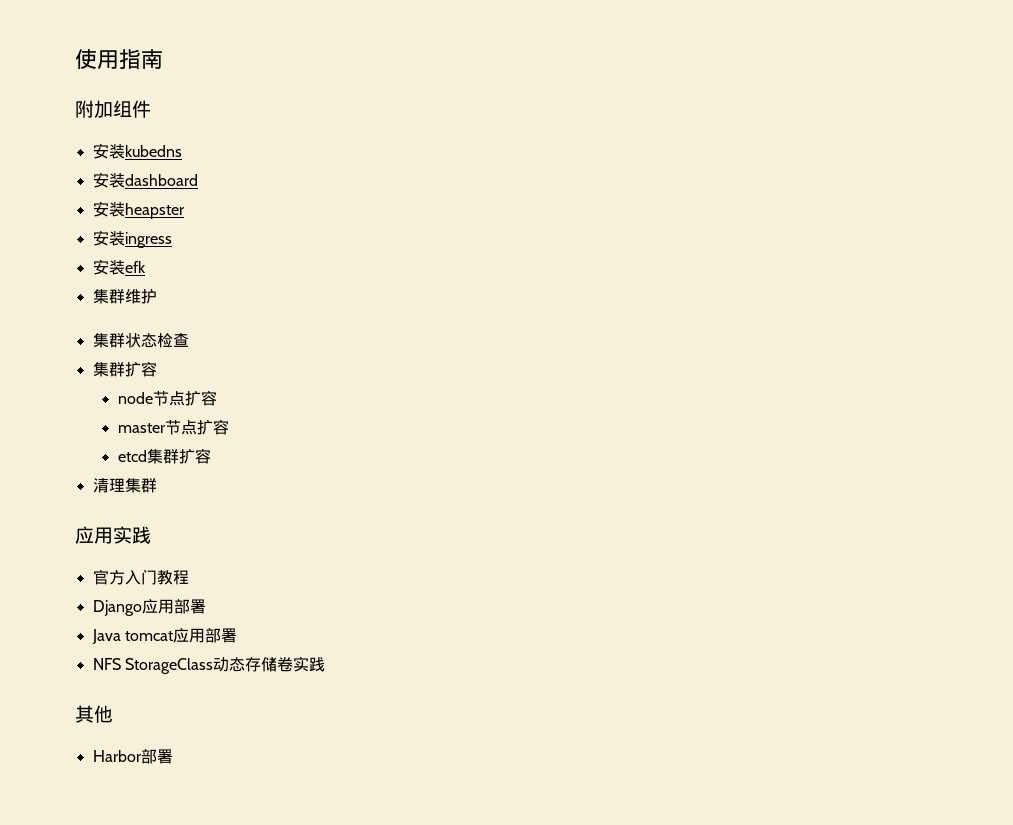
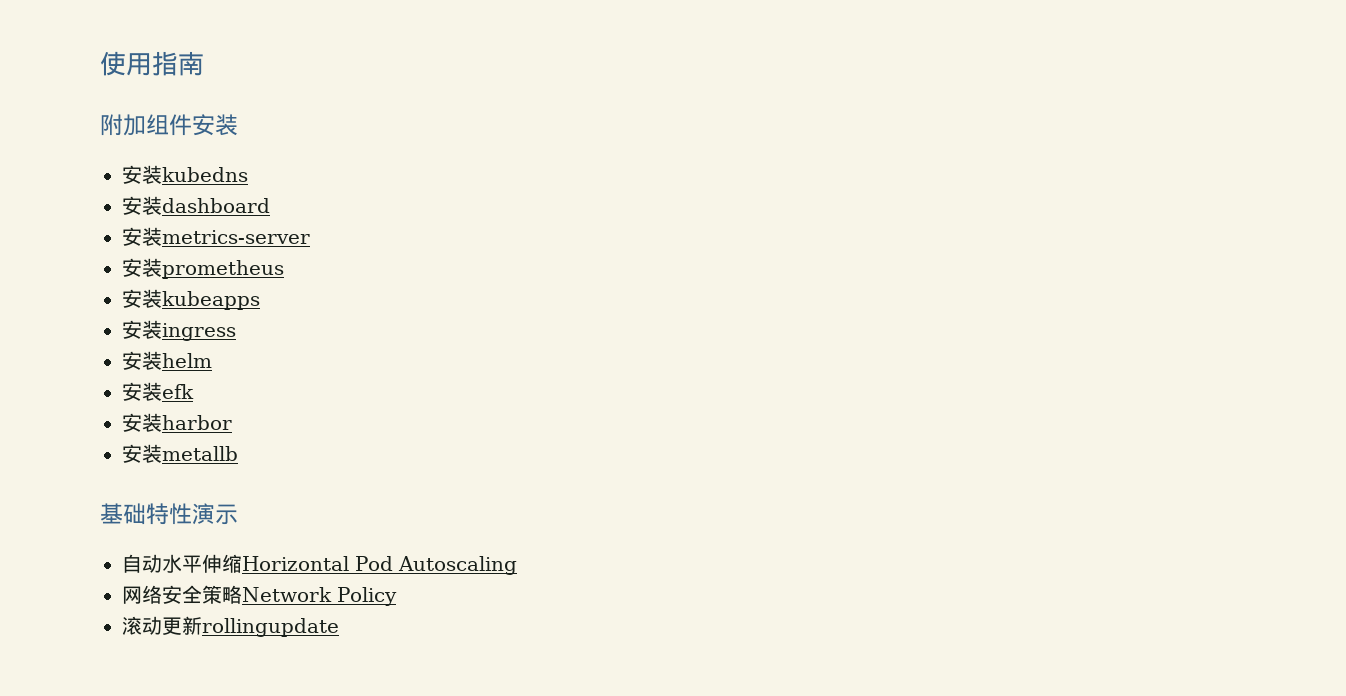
(151, 109) none -> [192,114,238,136] 安装
[124,203,185,219] heapster -> [162,230,310,244] [122,258,284,279] [122,289,260,310] metrics-server // 安装prometheus // 安装kubeapps
(172, 240) none -> [122,351,212,370] // 安装helm
[92,289,157,304] [92,333,189,348] [92,361,157,377] [117,390,217,406] [117,419,229,435] [117,448,211,464] [92,478,157,493] [75,526,151,544] [92,569,189,585] [92,599,206,616] [91,628,237,644] [92,656,325,674] [75,705,113,723] [92,749,173,764] 集群维护 // 集群状态检查 // 集群扩容 // node节点扩容 // master节点扩容 // etcd集群扩容 // 清理集群 // 应用实践 // 官方入门教程 // Django应用部署 // Java tomcat应用部署 // NFS StorageClass动态存储卷实践 // 其他 // Harbor部署 -> [122,413,232,432] [122,444,238,463] [100,503,238,525] [122,554,517,575] [122,585,397,606] [122,616,339,637] 安装harbor // 安装metallb // 基础特性演示 // 自动水平伸缩Horizontal Pod Autoscaling // 网络安全策略Network Policy // 滚动更新rollingupdate

